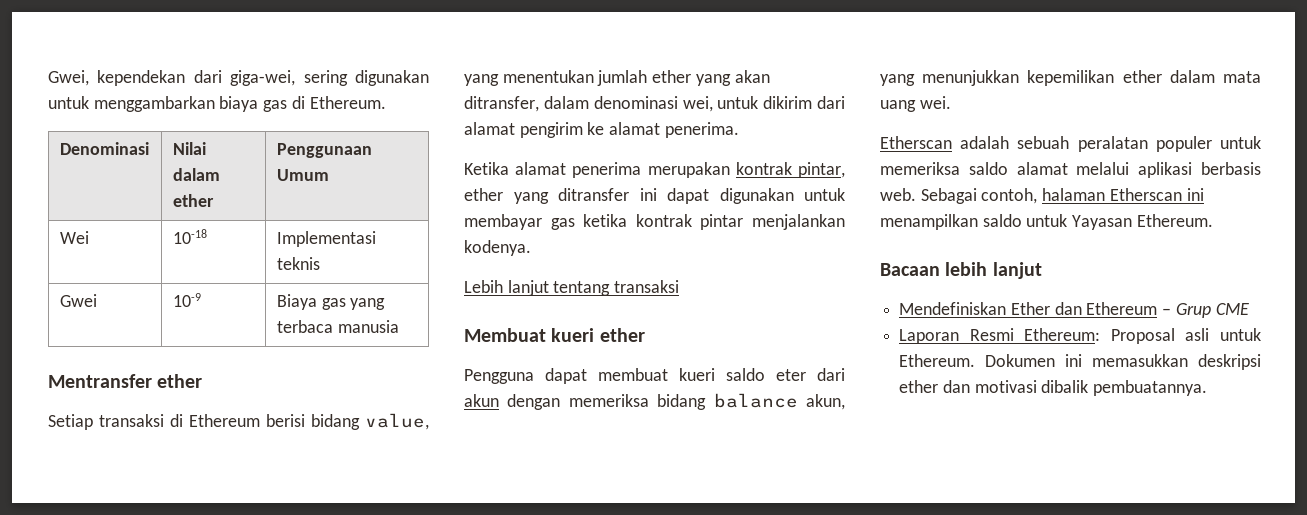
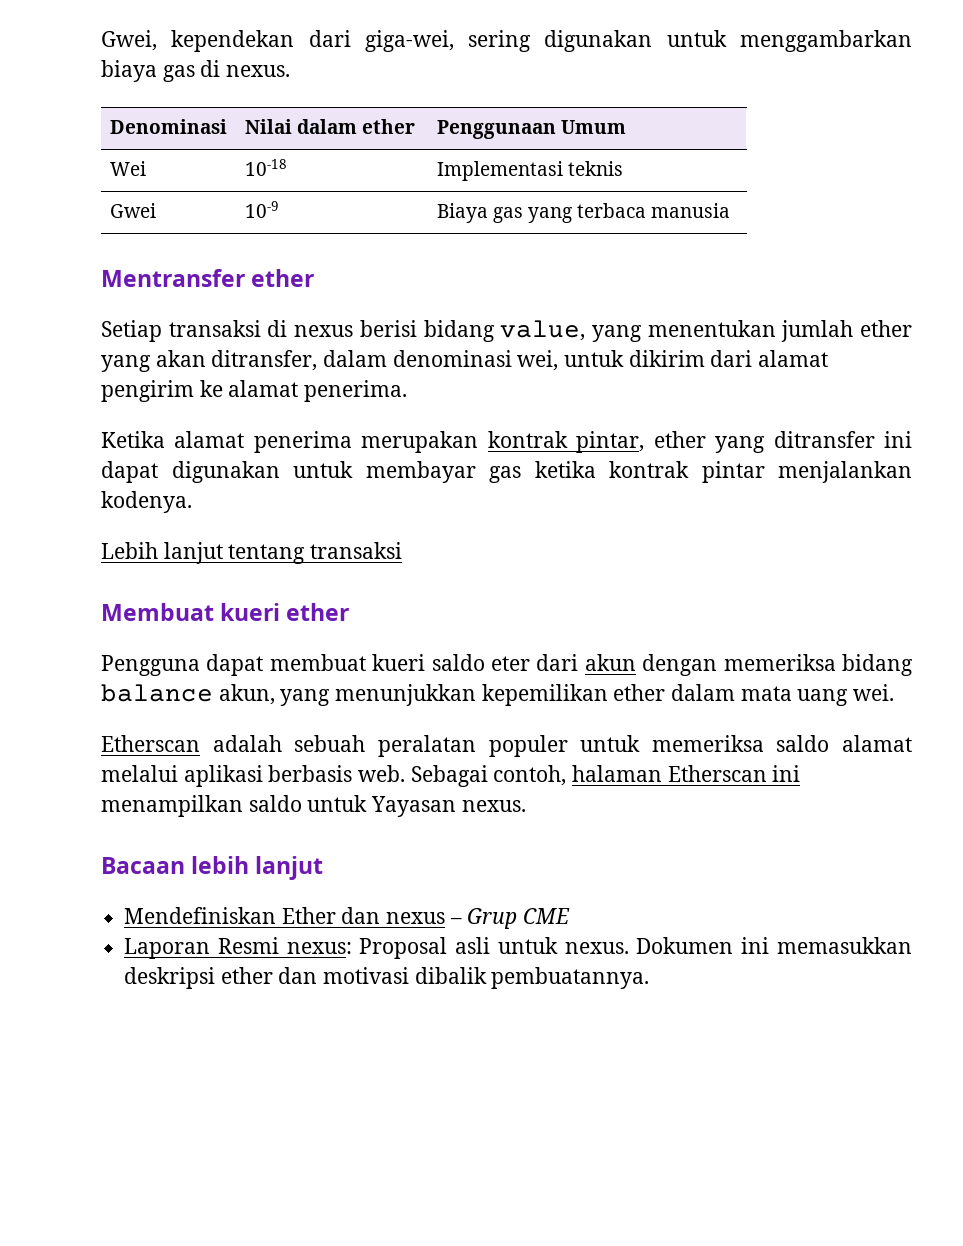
[309,96,386,109] Ethereum. -> [226,65,291,77] nexus.
[189,414,260,427] Ethereum -> [294,325,354,337] nexus
[1136,214,1213,227] Ethereum. -> [461,800,526,812] nexus.
[1086,302,1158,315] Ethereum -> [386,912,446,924] nexus
[1024,328,1101,341] Ethereum: -> [286,942,352,954] nexus:
[899,354,976,367] Ethereum. -> [564,942,629,954] nexus.

